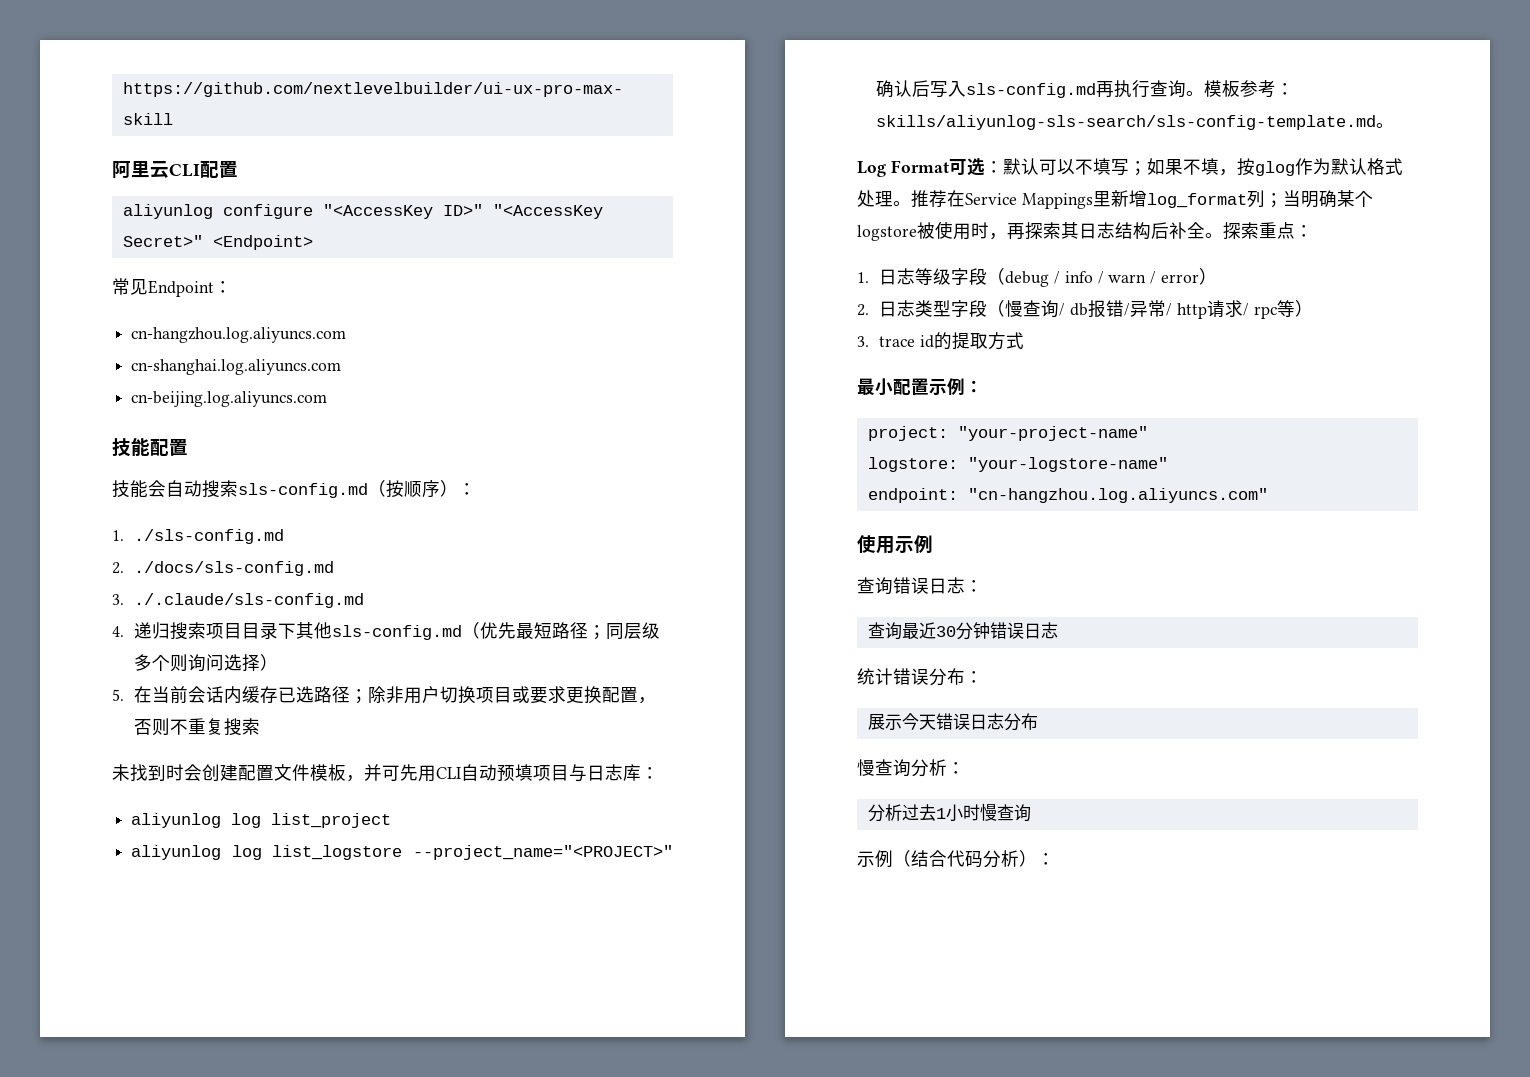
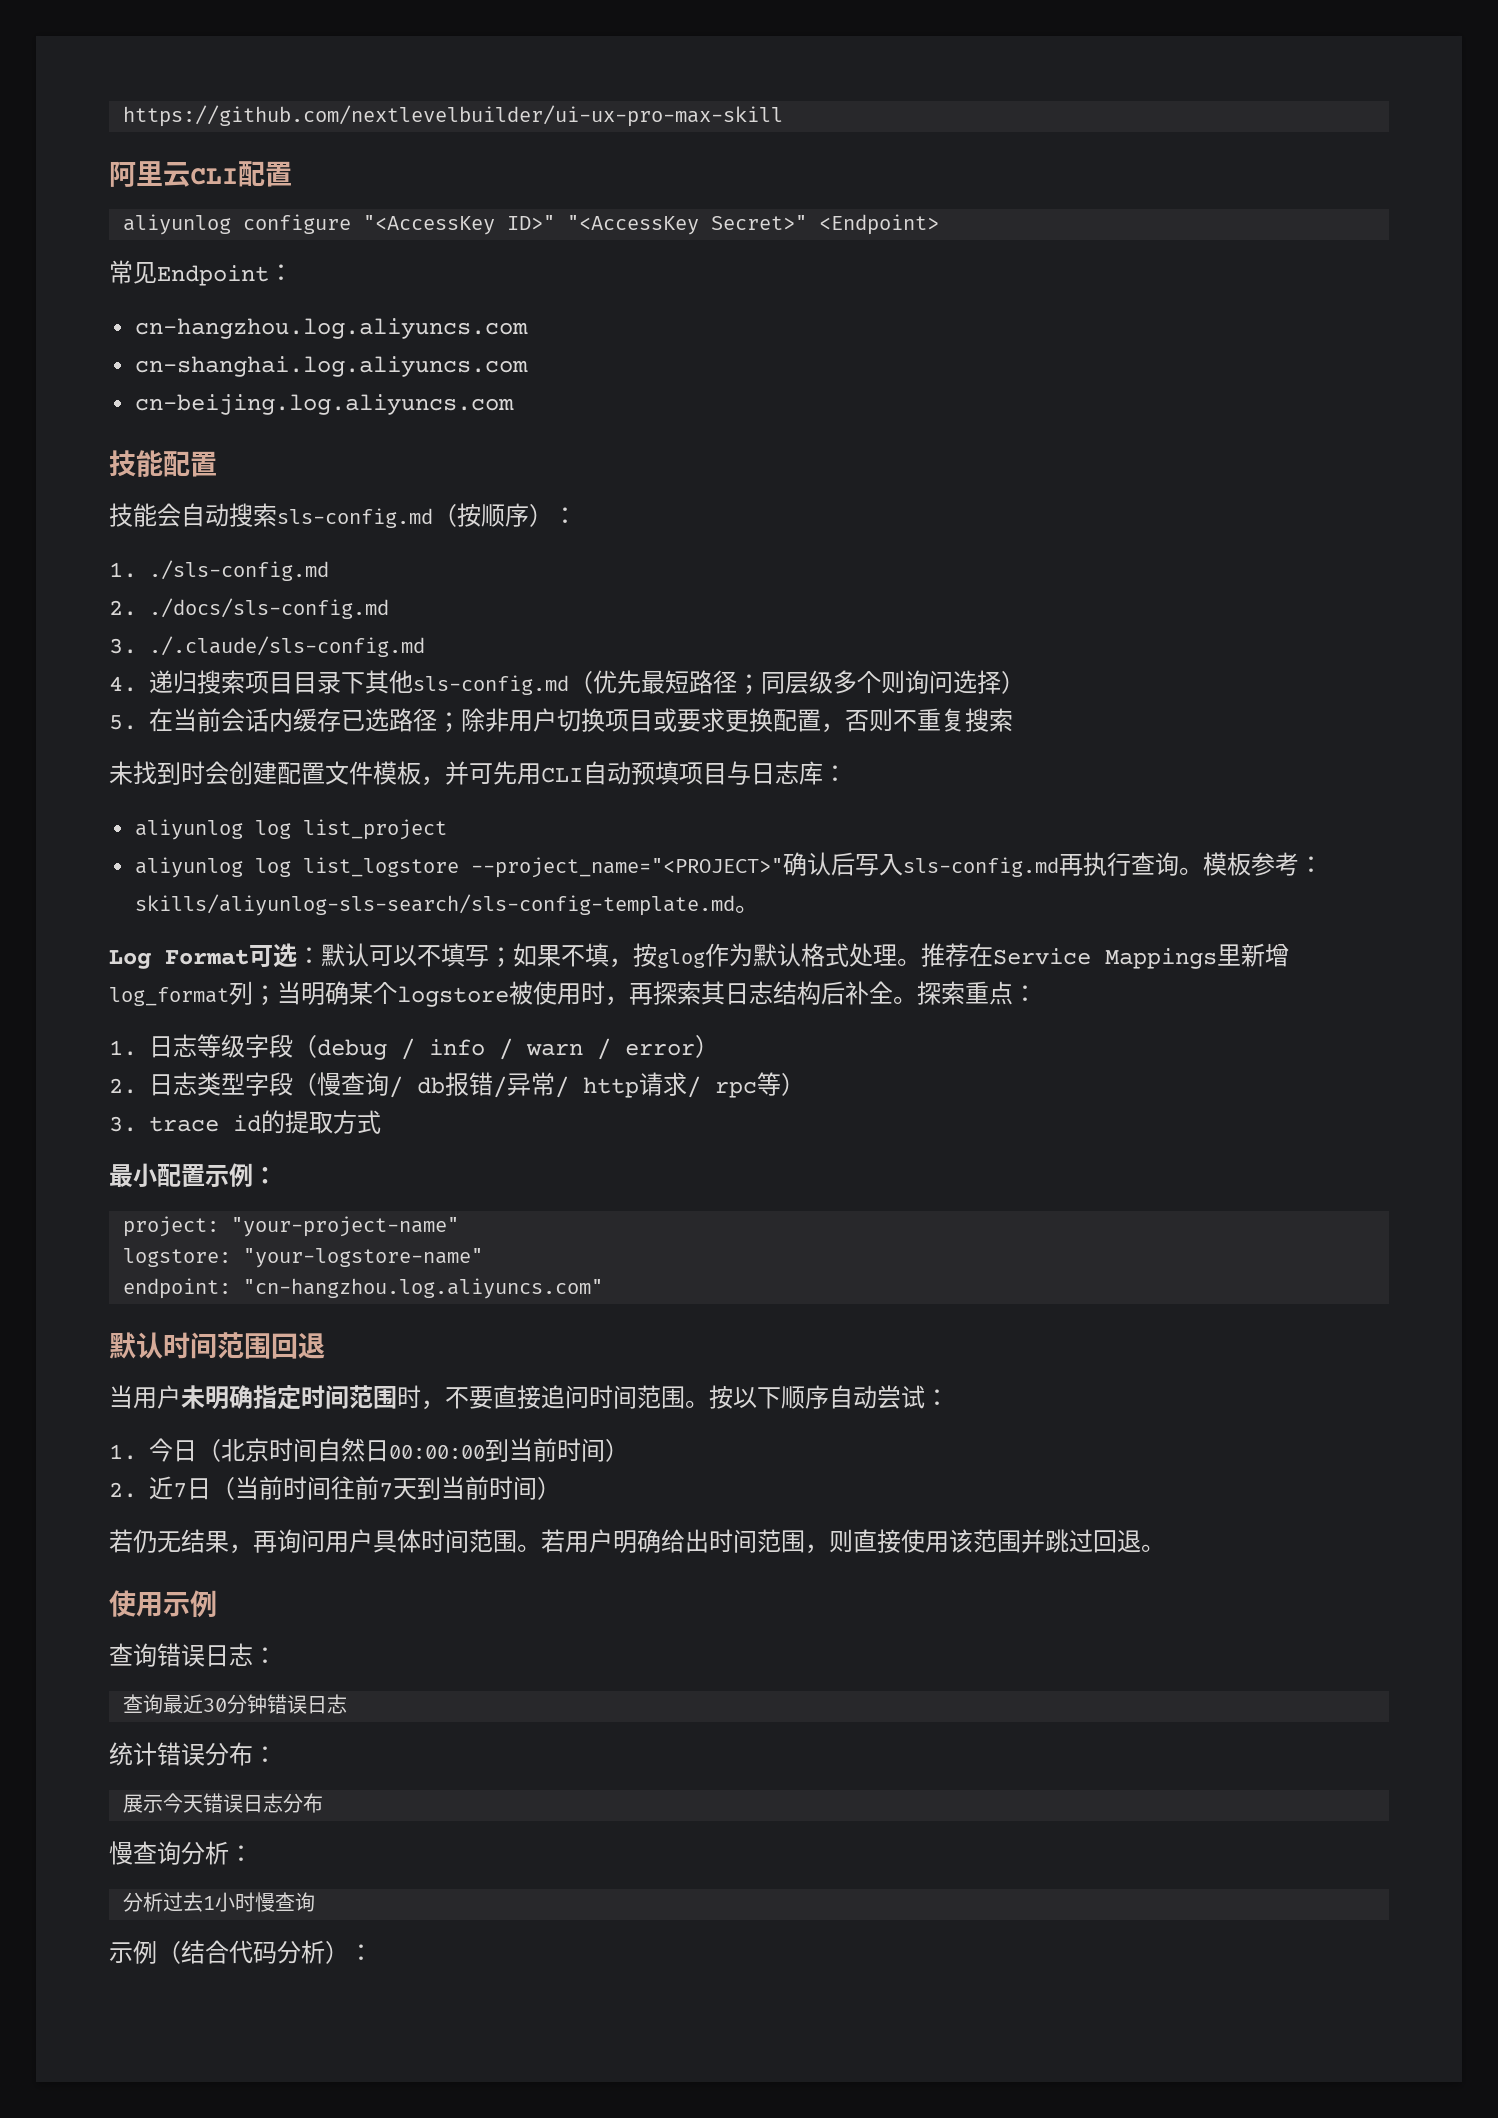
(1268, 495) none -> [109,1332,325,1359] [109,1385,949,1410] [109,1438,629,1462] [109,1476,561,1500] [109,1529,1165,1554] // 默认时间范围回退 // 当用户未明确指定时间范围时，不要直接追问时间范围。按以下顺序自动尝试： // 1.今日（北京时间自然日00:00:00到当前时间） // 2.近7日（当前时间往前7天到当前时间） // 若仍无结果，再询问用户具体时间范围。若用户明确给出时间范围，则直接使用该范围并跳过回退。

